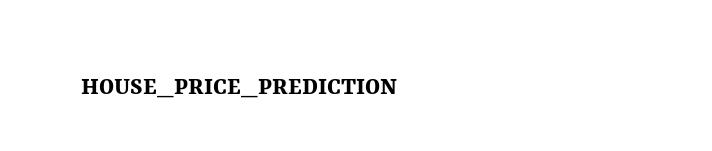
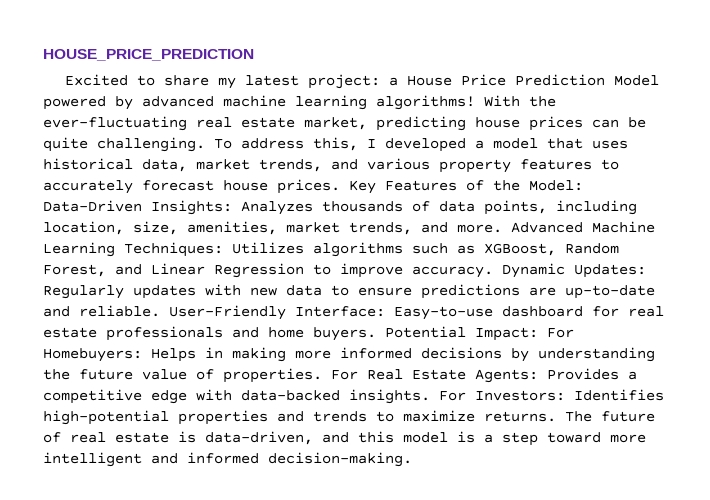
(397, 88) none -> [64,74,659,89] [43,95,556,110] [43,116,646,131] [43,137,628,152] [43,158,619,173] [43,179,583,194] [43,200,637,215] [43,221,655,235] [43,242,619,257] [43,263,646,278] [43,284,655,299] [43,305,664,320] [43,326,574,341] [43,347,655,362] [43,368,637,383] [43,389,664,404] [43,410,655,425] [43,431,646,446] [43,452,412,467] // Excited to share my latest project: a House Price Prediction Model powered by advanced machine learning algorithms! With the ever-fluctuating real estate market, predicting house prices can be quite challenging. To address this, I developed a model that uses historical data, market trends, and various property features to accurately forecast house prices. Key Features of the Model: Data-Driven Insights: Analyzes thousands of data points, including location, size, amenities, market trends, and more. Advanced Machine Learning Techniques: Utilizes algorithms such as XGBoost, Random Forest, and Linear Regression to improve accuracy. Dynamic Updates: Regularly updates with new data to ensure predictions are up-to-date and reliable. User-Friendly Interface: Easy-to-use dashboard for real estate professionals and home buyers. Potential Impact: For Homebuyers: Helps in making more informed decisions by understanding the future value of properties. For Real Estate Agents: Provides a competitive edge with data-backed insights. For Investors: Identifies high-potential properties and trends to maximize returns. The future of real estate is data-driven, and this model is a step toward more intelligent and informed decision-making.

